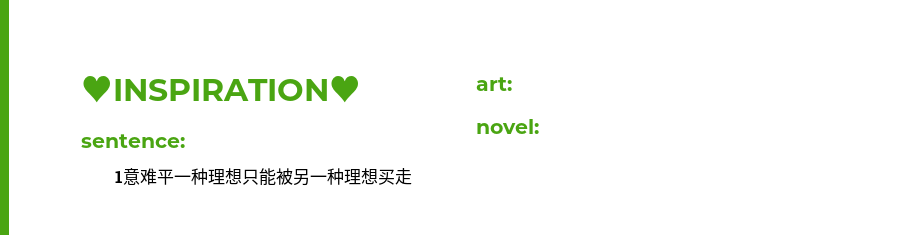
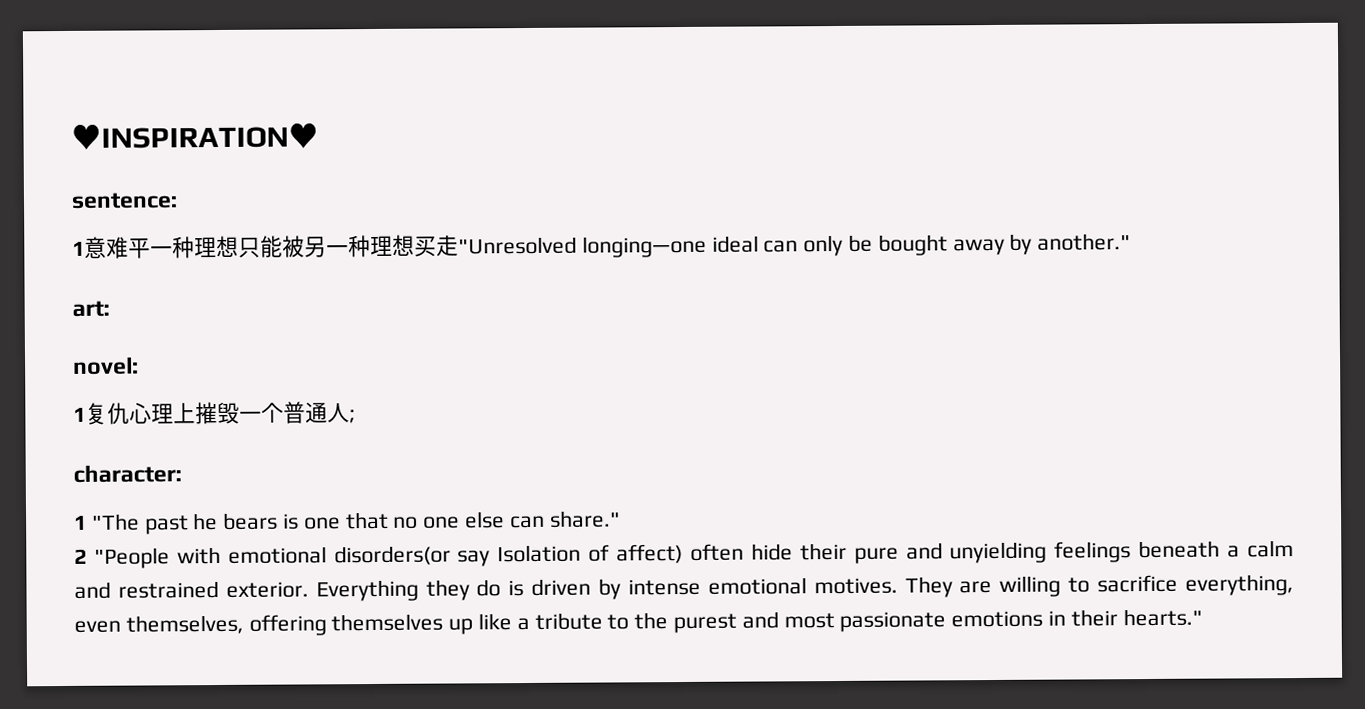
[476,77,512,91] [476,119,539,134] // art: // novel: -> [458,233,1132,258] [72,300,110,317] [73,356,139,375] [73,401,356,425] [73,464,182,483] [74,510,621,535] [74,540,1295,569] [74,574,1294,602] [74,608,1203,636] "Unresolved longing—one ideal can only be bought away by another." // art: // novel: // 1复仇心理上摧毁一个普通人; // character: // 1 "The past he bears is one that no one else can share." // 2 "People with emotional disorders(or say Isolation of affect) often hide their pure and unyielding feelings beneath a calm and restrained exterior. Everything they do is driven by intense emotional motives. They are willing to sacrifice everything, even themselves, offering themselves up like a tribute to the purest and most passionate emotions in their hearts."

